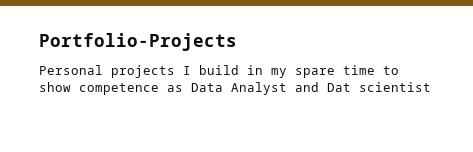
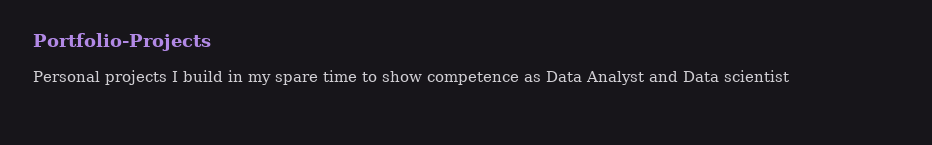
[327,83,351,92] Dat -> [683,71,719,82] Data

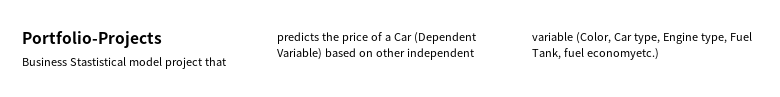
[33,70,789,85] Personal projects I build in my spare time to show competence as Data Analyst and Data scientist -> [22,57,226,69] [277,32,476,44] [277,48,474,60] [532,32,752,44] [532,48,659,60] Business Stastistical model project that predicts the price of a Car (Dependent Variable) based on other independent variable (Color, Car type, Engine type, Fuel Tank, fuel economyetc.)

